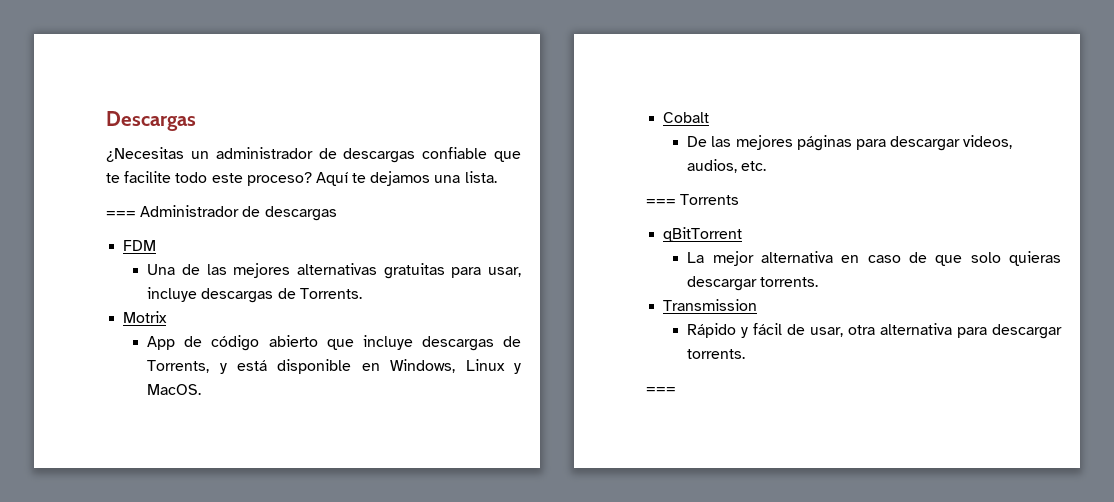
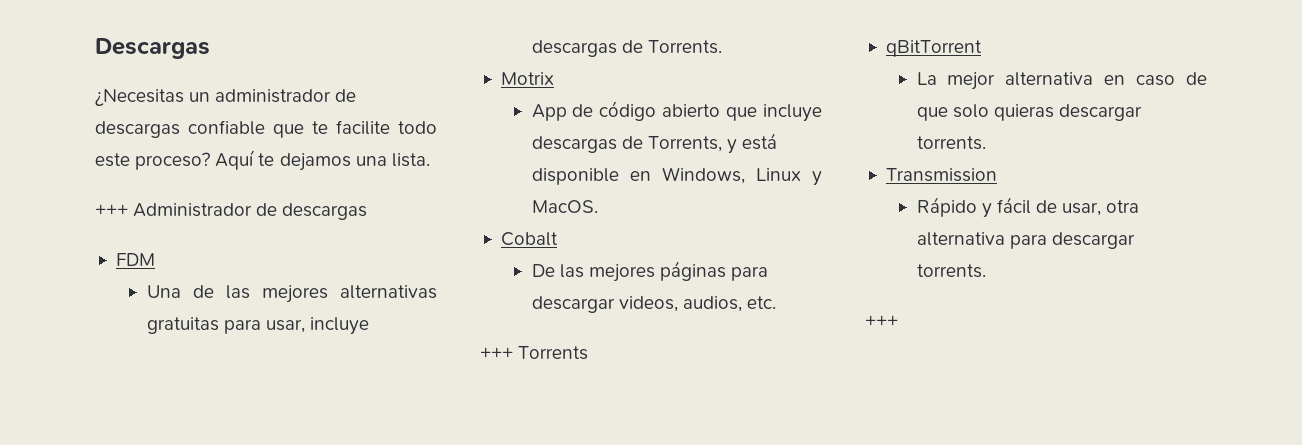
[106,211,136,217] === -> [95,204,128,216] +++
[646,199,676,205] === -> [480,347,513,359] +++
[646,387,676,393] === -> [865,315,898,327] +++

